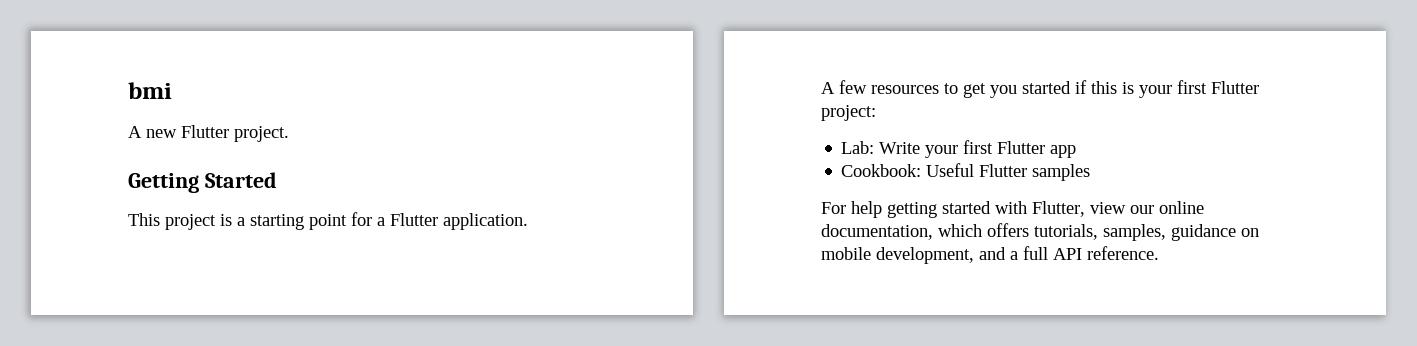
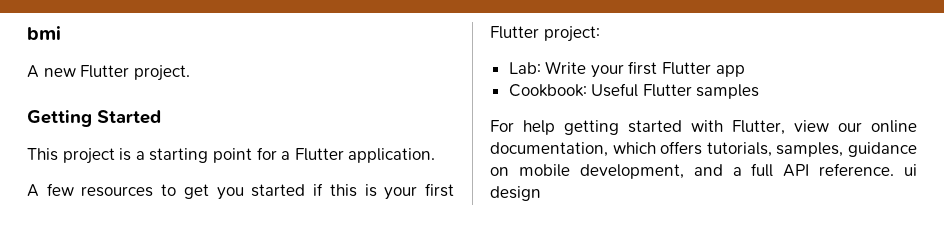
(1159, 253) none -> [904,164,917,176] [490,186,541,201] ui design

